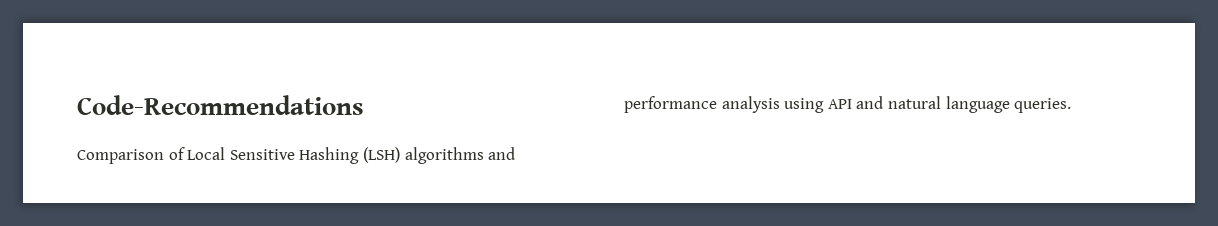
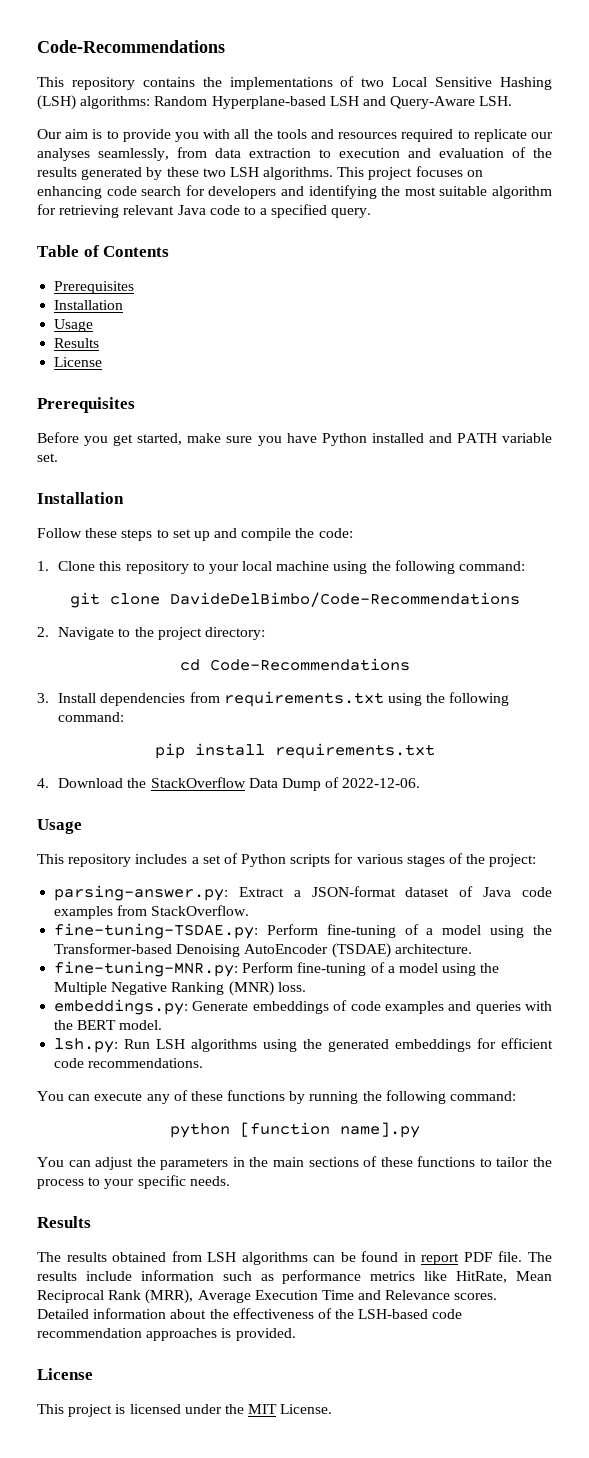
[77,95,364,115] [77,147,516,164] [624,96,1072,113] Code-Recommendations // Comparison of Local Sensitive Hashing (LSH) algorithms and performance analysis using API and natural language queries. -> [37,40,225,53] [37,76,553,90] [37,95,513,110] [37,129,553,142] [37,147,552,161] [37,166,483,180] [37,185,553,199] [37,204,372,218] [37,245,170,257] [54,281,135,294] [54,300,124,310] [54,319,94,332] [54,338,100,348] [54,357,103,367] [37,397,135,413] [37,432,552,446] [37,453,58,462] [37,492,124,504] [37,528,353,541] [37,560,526,574] [69,592,520,608] [37,627,265,640] [179,658,410,671] [37,691,510,707] [58,712,125,722] [154,743,435,759] [37,777,421,791] [37,819,82,834] [37,853,537,867] [54,885,553,901] [54,905,250,919] [54,923,553,939] [54,943,472,958] [54,961,500,977] [54,981,306,996] [54,999,552,1015] [54,1020,163,1030] [54,1038,554,1053] [54,1058,204,1068] [37,1090,517,1104] [169,1122,420,1138] [37,1156,552,1170] [37,1175,230,1189] [37,1216,91,1228] [37,1251,553,1265] [37,1270,553,1284] [37,1289,498,1304] [37,1308,463,1319] [37,1328,296,1341] [37,1368,93,1380] [37,1404,333,1417] Code-Recommendations // This repository contains the implementations of two Local Sensitive Hashing (LSH) algorithms: Random Hyperplane-based LSH and Query-Aware LSH. // Our aim is to provide you with all the tools and resources required to replicate our analyses seamlessly, from data extraction to execution and evaluation of the results generated by these two LSH algorithms. This project focuses on enhancing code search for developers and identifying the most suitable algorithm for retrieving relevant Java code to a specified query. // Table of Contents // Prerequisites // Installation // Usage // Results // License // Prerequisites // Before you get started, make sure you have Python installed and PATH variable set. // Installation // Follow these steps to set up and compile the code: // 1. Clone this repository to your local machine using the following command: // git clone DavideDelBimbo/Code-Recommendations // 2. Navigate to the project directory: // cd Code-Recommendations // 3. Install dependencies from requirements.txt using the following command: // pip install requirements.txt // 4. Download the StackOverflow Data Dump of 2022-12-06. // Usage // This repository includes a set of Python scripts for various stages of the project: // parsing-answer.py: Extract a JSON-format dataset of Java code examples from StackOverflow. // fine-tuning-TSDAE.py: Perform fine-tuning of a model using the Transformer-based Denoising AutoEncoder (TSDAE) architecture. // fine-tuning-MNR.py: Perform fine-tuning of a model using the Multiple Negative Ranking (MNR) loss. // embeddings.py: Generate embeddings of code examples and queries with the BERT model. // lsh.py: Run LSH algorithms using the generated embeddings for efficient code recommendations. // You can execute any of these functions by running the following command: // python [function name].py // You can adjust the parameters in the main sections of these functions to tailor the process to your specific needs. // Results // The results obtained from LSH algorithms can be found in report PDF file. The results include information such as performance metrics like HitRate, Mean Reciprocal Rank (MRR), Average Execution Time and Relevance scores. Detailed information about the effectiveness of the LSH-based code recommendation approaches is provided. // License // This project is licensed under the MIT License.

